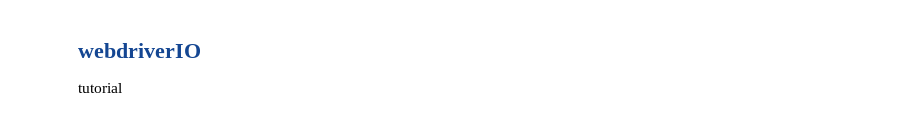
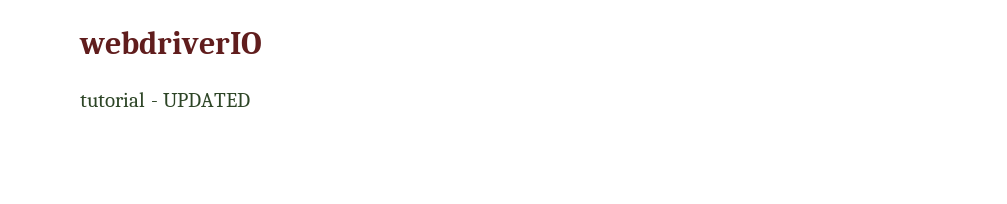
(122, 88) none -> [150,93,251,107] - UPDATED

